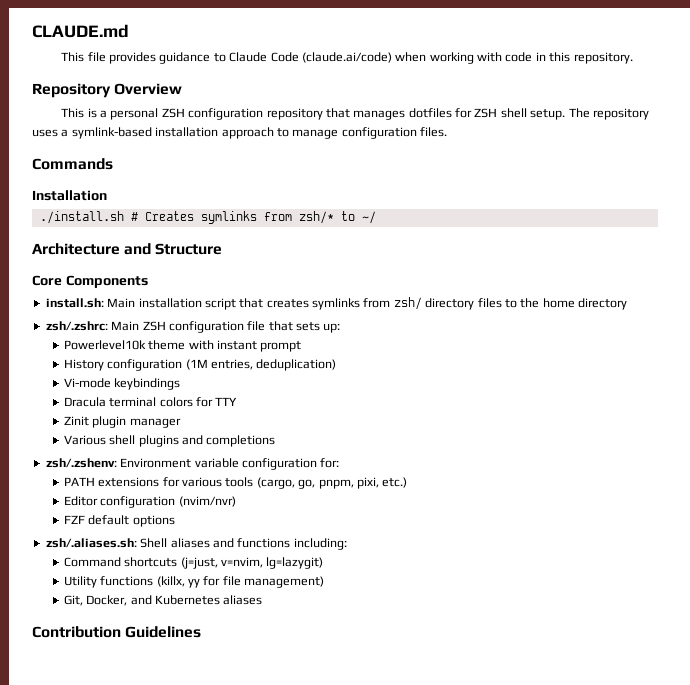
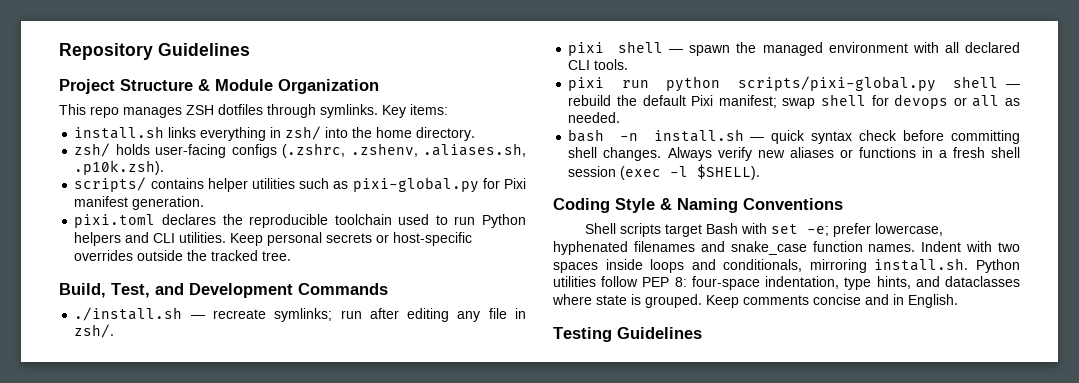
[32,24,129,38] [61,52,633,64] [32,83,183,98] [61,108,649,120] [32,127,447,139] [32,158,113,170] [32,190,107,201] [39,211,376,224] [32,243,223,255] [32,275,148,288] [45,297,627,310] [45,321,341,333] [63,340,302,352] [63,359,337,371] [63,378,181,390] [63,397,238,407] [63,416,181,428] [63,435,276,447] [45,458,340,470] [63,477,408,489] [63,496,236,508] [63,515,175,527] [45,538,347,550] [63,557,324,569] [63,576,325,588] [63,595,263,606] [32,626,121,638] CLAUDE.md // This file provides guidance to Claude Code (claude.ai/code) when working with code in this repository. // Repository Overview // This is a personal ZSH configuration repository that manages dotfiles for ZSH shell setup. The repository uses a symlink-based installation approach to manage configuration files. // Commands // Installation // ./install.sh # Creates symlinks from zsh/* to ~/ // Architecture and Structure // Core Components // install.sh: Main installation script that creates symlinks from zsh/ directory files to the home directory // zsh/.zshrc: Main ZSH configuration file that sets up: // Powerlevel10k theme with instant prompt // History configuration (1M entries, deduplication) // Vi-mode keybindings // Dracula terminal colors for TTY // Zinit plugin manager // Various shell plugins and completions // zsh/.zshenv: Environment variable configuration for: // PATH extensions for various tools (cargo, go, pnpm, pixi, etc.) // Editor configuration (nvim/nvr) // FZF default options // zsh/.aliases.sh: Shell aliases and functions including: // Command shortcuts (j=just, v=nvim, lg=lazygit) // Utility functions (killx, yy for file management) // Git, Docker, and Kubernetes aliases // Contribution -> [59,43,250,60] [59,79,379,94] [59,104,448,118] [74,126,476,141] [74,143,526,158] [74,160,165,175] [74,177,526,193] [74,196,205,210] [74,214,526,228] [74,232,473,246] [74,250,292,261] [59,283,388,298] [74,307,526,322] [74,324,115,338] [568,41,1021,56] [568,59,629,70] [568,76,1020,92] [568,94,1021,109] [568,112,621,123] [568,129,1020,144] [568,147,1021,161] [568,164,761,180] [553,198,843,213] [584,223,943,237] [553,241,1020,255] [553,258,1020,273] [553,276,1020,290] [552,294,958,308] [553,327,612,342] Repository Guidelines // Project Structure & Module Organization // This repo manages ZSH dotfiles through symlinks. Key items: // install.sh links everything in zsh/ into the home directory. // zsh/ holds user-facing configs (.zshrc, .zshenv, .aliases.sh, .p10k.zsh). // scripts/ contains helper utilities such as pixi-global.py for Pixi manifest generation. // pixi.toml declares the reproducible toolchain used to run Python helpers and CLI utilities. Keep personal secrets or host-specific overrides outside the tracked tree. // Build, Test, and Development Commands // ./install.sh — recreate symlinks; run after editing any file in zsh/. // pixi shell — spawn the managed environment with all declared CLI tools. // pixi run python scripts/pixi-global.py shell — rebuild the default Pixi manifest; swap shell for devops or all as needed. // bash -n install.sh — quick syntax check before committing shell changes. Always verify new aliases or functions in a fresh shell session (exec -l $SHELL). // Coding Style & Naming Conventions // Shell scripts target Bash with set -e; prefer lowercase, hyphenated filenames and snake_case function names. Indent with two spaces inside loops and conditionals, mirroring install.sh. Python utilities follow PEP 8: four-space indentation, type hints, and dataclasses where state is grouped. Keep comments concise and in English. // Testing

